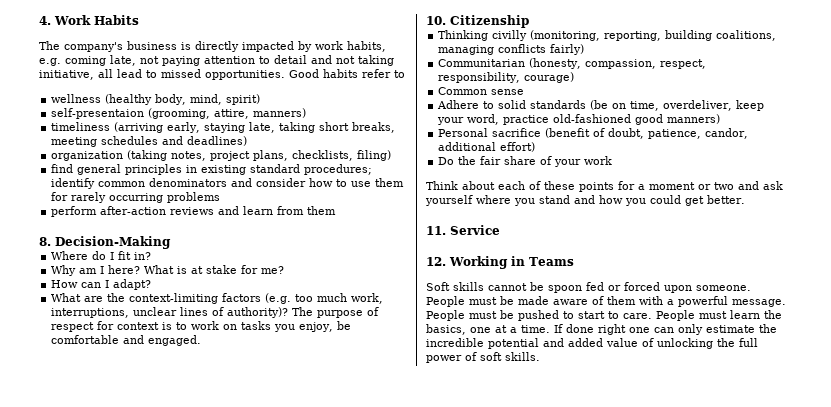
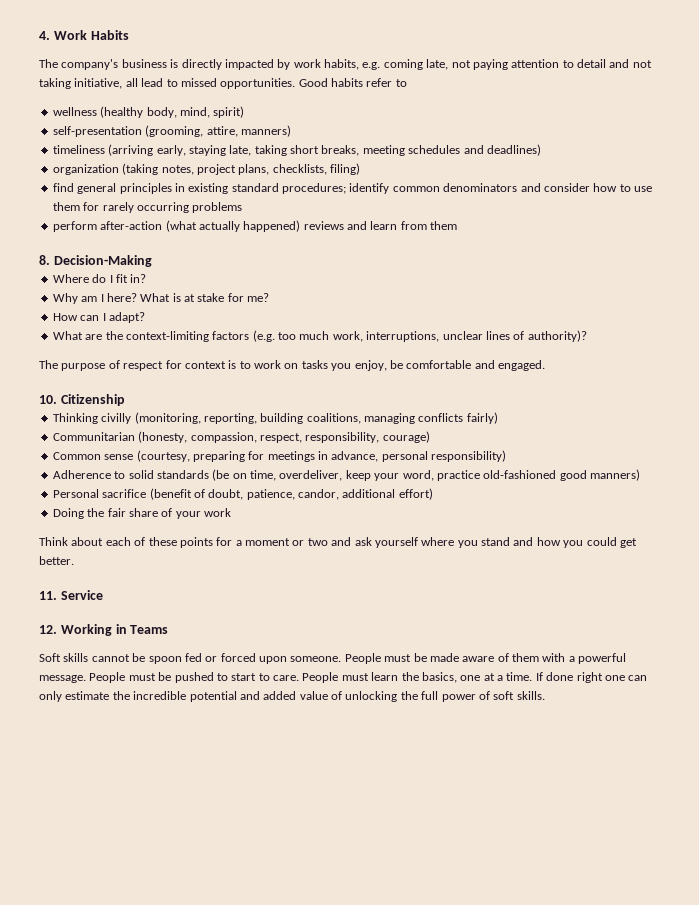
[51,108,145,119] self-presentaion -> [52,126,142,137] self-presentation
(167, 210) none -> [165,220,301,232] (what actually happened)
(289, 312) none -> (587, 336) //
[437,100,480,109] // Adhere -> [136,450,507,462] [52,470,111,479] (courtesy, preparing for meetings in advance, personal responsibility) // Adherence
[438,157,455,165] Do -> [52,508,84,519] Doing

